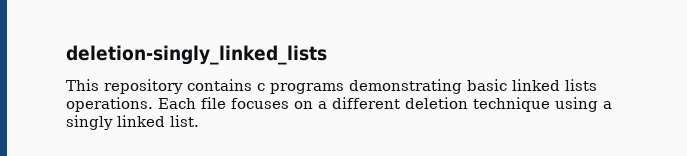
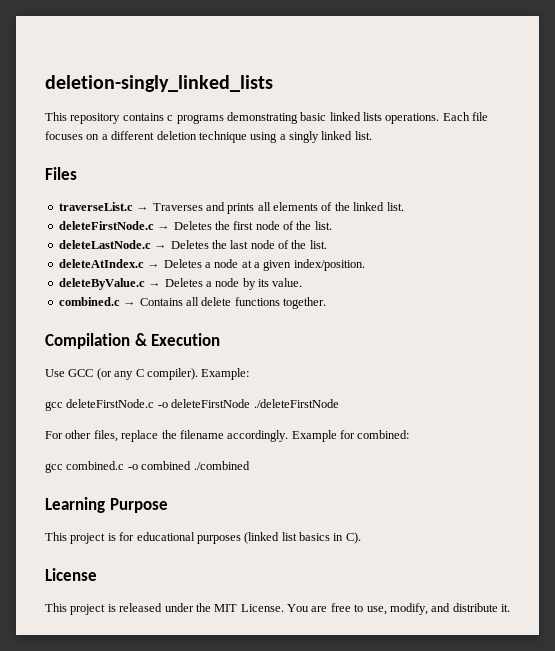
(199, 121) none -> [45,167,77,180] [58,202,404,214] [58,221,332,230] [58,240,327,249] [58,259,365,271] [58,278,303,290] [58,297,326,309] [45,333,221,349] [45,368,250,380] [45,399,339,411] [45,430,410,442] [45,461,250,473] [45,497,168,513] [45,532,361,544] [45,568,97,581] [45,603,510,615] // Files // traverseList.c → Traverses and prints all elements of the linked list. // deleteFirstNode.c → Deletes the first node of the list. // deleteLastNode.c → Deletes the last node of the list. // deleteAtIndex.c → Deletes a node at a given index/position. // deleteByValue.c → Deletes a node by its value. // combined.c → Contains all delete functions together. // Compilation & Execution // Use GCC (or any C compiler). Example: // gcc deleteFirstNode.c -o deleteFirstNode ./deleteFirstNode // For other files, replace the filename accordingly. Example for combined: // gcc combined.c -o combined ./combined // Learning Purpose // This project is for educational purposes (linked list basics in C). // License // This project is released under the MIT License. You are free to use, modify, and distribute it.

